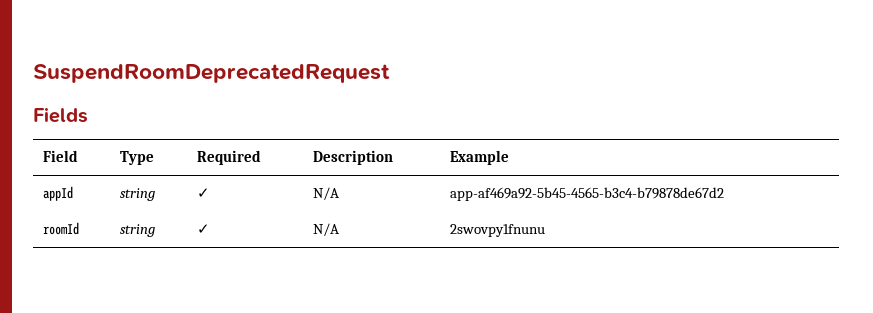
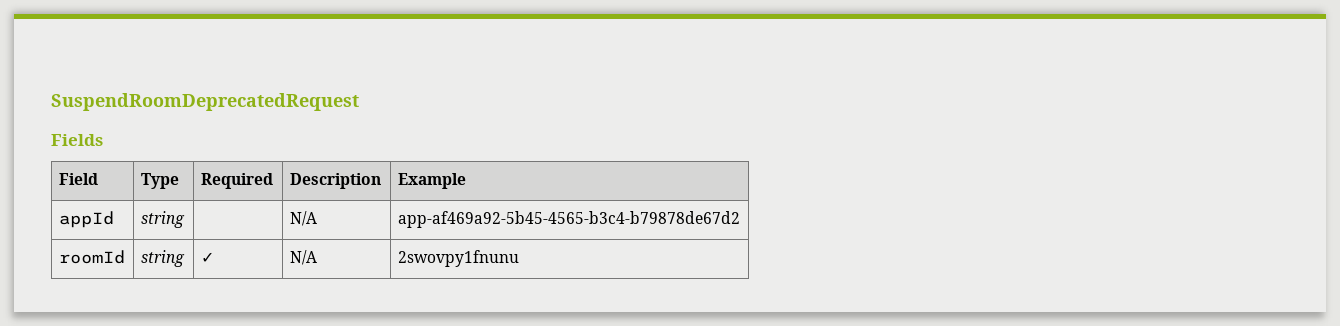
[197,188,211,198] ✓ -> (185, 219) none

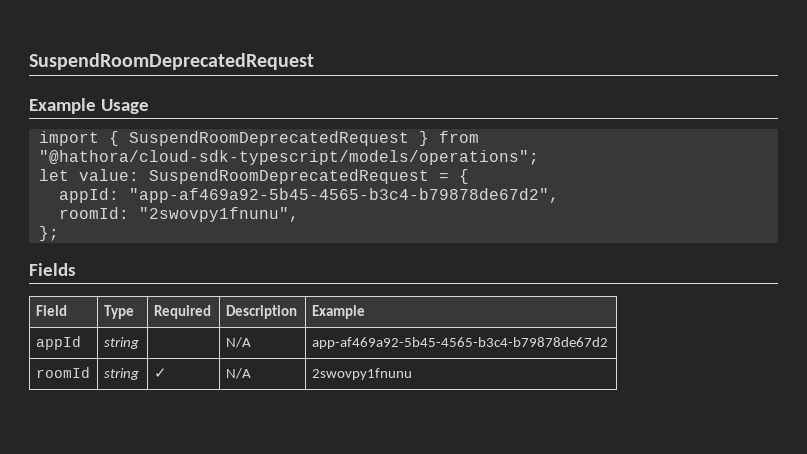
[51,93,359,111] SuspendRoomDeprecatedRequest -> [29,53,314,70] [29,98,149,114] [38,131,479,146] [38,150,539,165] [38,169,469,184] [58,188,559,203] [58,207,299,222] [38,226,59,241] SuspendRoomDeprecatedRequest // Example Usage // import { SuspendRoomDeprecatedRequest } from "@hathora/cloud-sdk-typescript/models/operations"; // let value: SuspendRoomDeprecatedRequest = { // appId: "app-af469a92-5b45-4565-b3c4-b79878de67d2", // roomId: "2swovpy1fnunu", // };

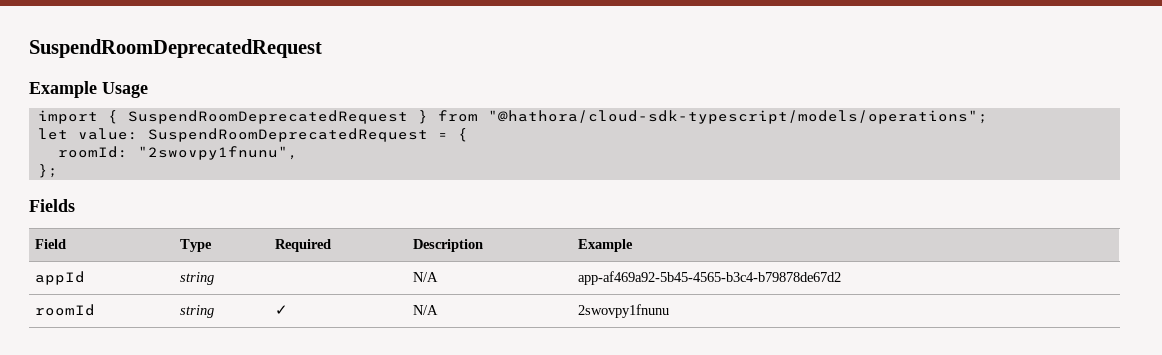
[58,188,559,203] // appId: "app-af469a92-5b45-4565-b3c4-b79878de67d2", -> (468, 135) none

